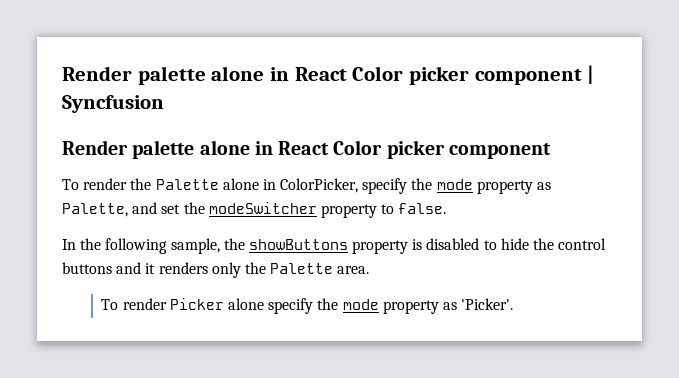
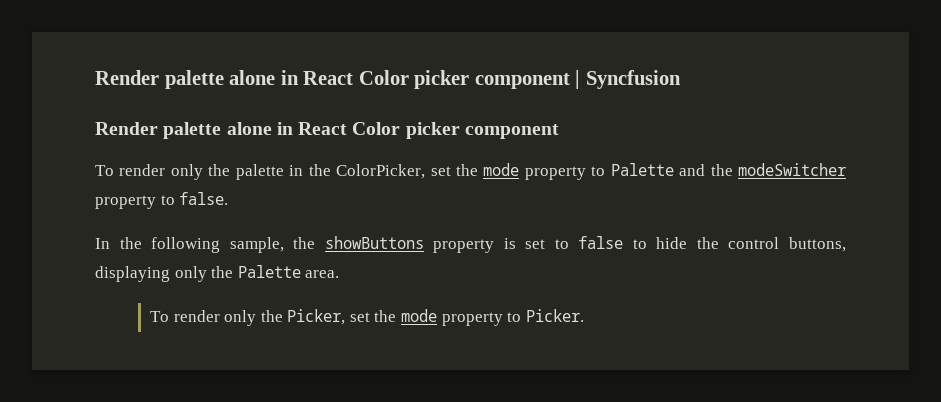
[130,178,552,194] [62,202,181,217] the Palette alone in ColorPicker, specify the mode property as Palette, and set -> [170,163,706,180] only the palette in the ColorPicker, set the mode property to Palette and
[426,238,480,250] disabled -> [525,236,624,249] set to false
[62,262,208,274] buttons and it renders -> [788,237,846,252] [95,266,170,282] buttons, displaying
[169,298,514,314] Picker alone specify the mode property as 'Picker'. -> [224,309,584,326] only the Picker, set the mode property to Picker.

